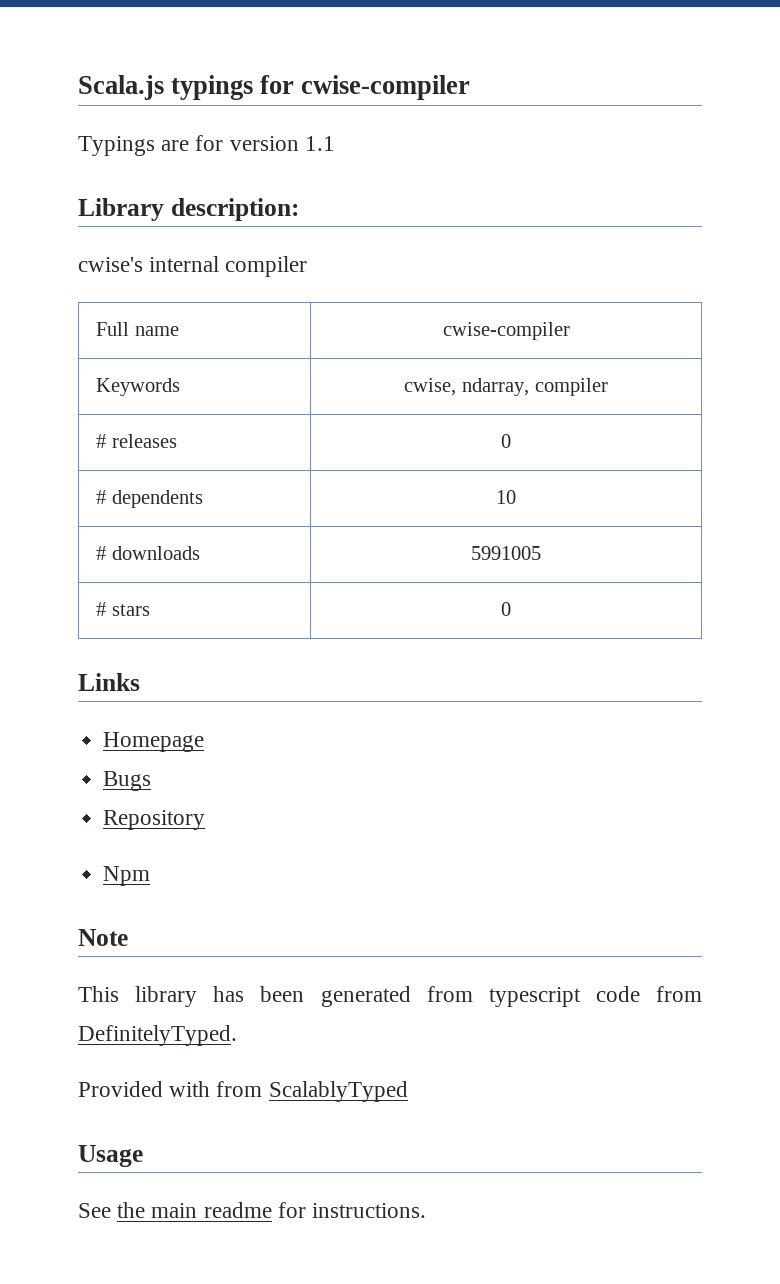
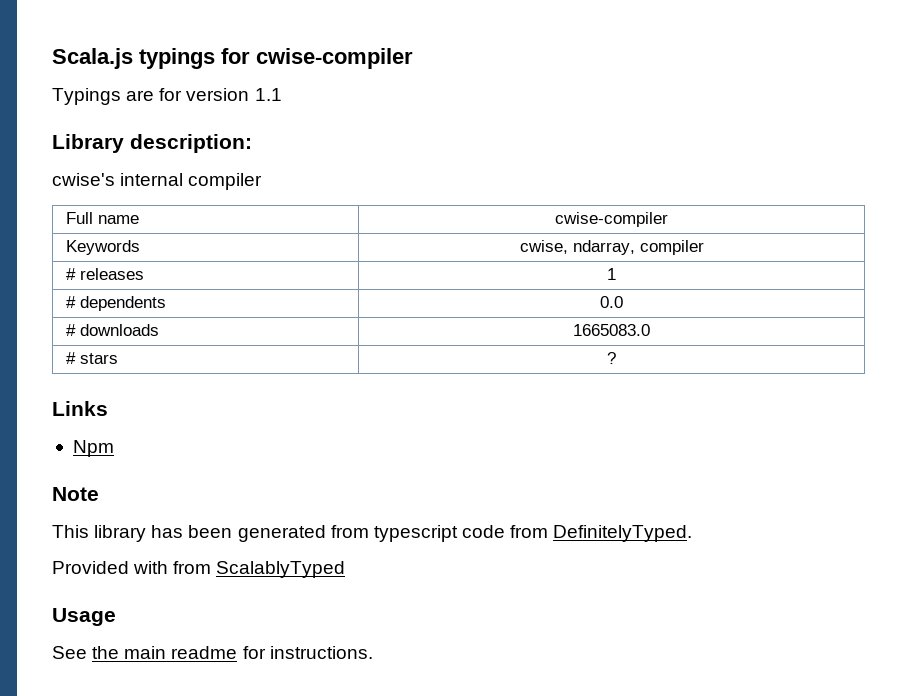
[501,434,511,448] 0 -> [607,268,616,280] 1
[496,490,516,504] 10 -> [600,296,623,308] 0.0
[471,546,541,560] 5991005 -> [573,324,650,336] 1665083.0
[501,602,511,616] 0 -> [607,352,616,364] ?
[103,732,205,752] [103,771,152,791] [103,810,206,830] // Homepage // Bugs // Repository -> (108, 408) none

